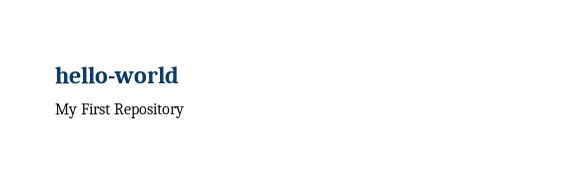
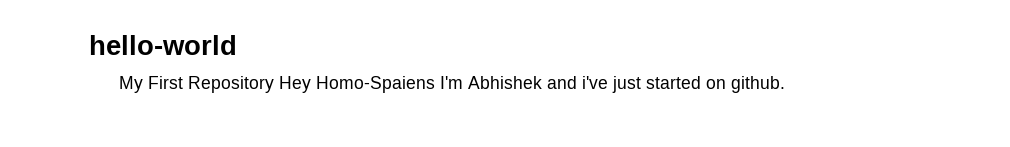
(186, 111) none -> [279,76,786,93] Hey Homo-Spaiens I'm Abhishek and i've just started on github.

